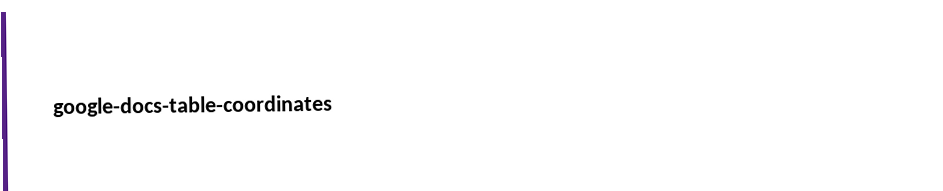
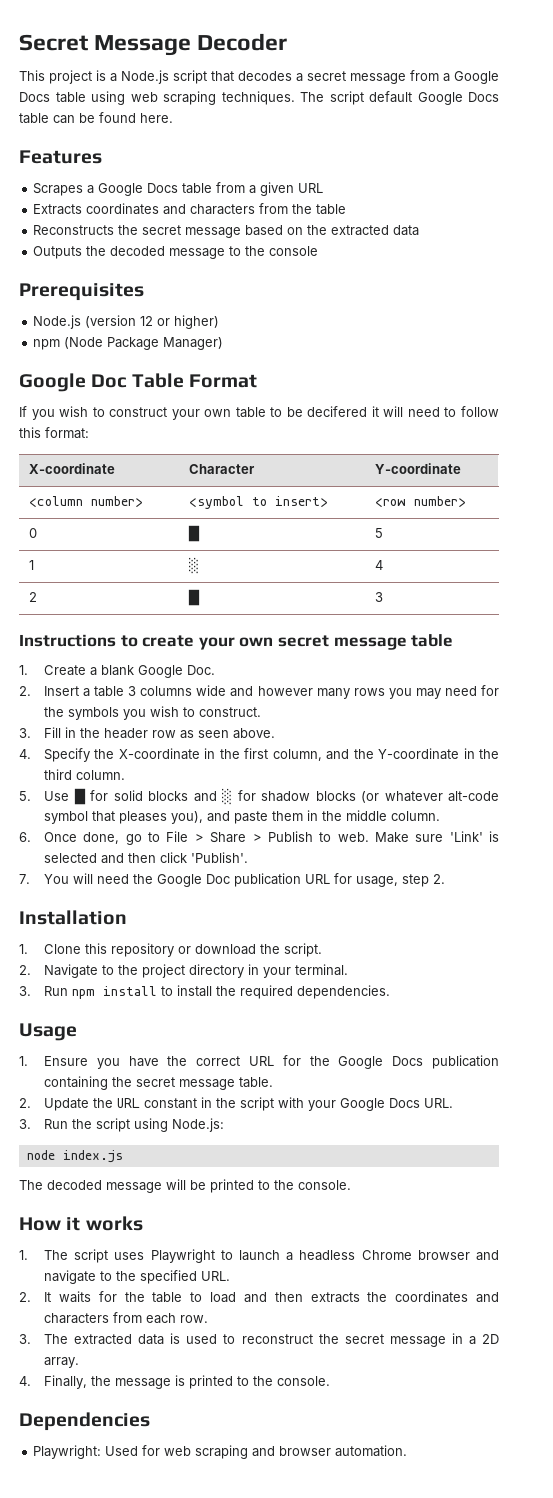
[53,94,333,118] google-docs-table-coordinates -> [19,33,288,56] [19,70,499,84] [19,91,499,105] [19,112,173,124] [19,150,102,164] [33,182,324,196] [33,203,347,215] [33,225,420,238] [33,246,319,259] [19,283,144,301] [33,315,220,329] [33,337,224,350] [19,373,257,392] [19,406,500,420] [19,427,89,439] [29,463,116,474] [189,464,256,474] [375,463,462,474] [29,496,144,507] [189,496,329,509] [375,496,467,507] [29,528,38,538] [188,525,201,542] [375,528,384,538] [29,560,35,570] [189,557,200,574] [375,560,384,570] [29,592,38,602] [188,589,201,606] [375,592,384,602] [19,634,454,650] [19,665,216,678] [19,685,500,699] [44,706,262,720] [19,727,276,739] [19,748,499,762] [44,769,126,780] [19,788,499,805] [44,810,441,824] [19,831,499,845] [44,852,249,864] [19,873,446,887] [19,910,127,925] [19,943,323,957] [19,964,349,978] [19,985,391,999] [19,1023,77,1041] [19,1055,499,1069] [44,1076,274,1090] [19,1097,454,1111] [19,1118,225,1132] [26,1150,123,1163] [19,1179,351,1193] [19,1216,143,1231] [19,1249,499,1263] [44,1270,231,1284] [19,1291,499,1303] [44,1312,209,1324] [19,1333,499,1347] [44,1357,80,1368] [19,1375,331,1389] [19,1412,150,1431] [33,1445,408,1459] Secret Message Decoder // This project is a Node.js script that decodes a secret message from a Google Docs table using web scraping techniques. The script default Google Docs table can be found here. // Features // Scrapes a Google Docs table from a given URL // Extracts coordinates and characters from the table // Reconstructs the secret message based on the extracted data // Outputs the decoded message to the console // Prerequisites // Node.js (version 12 or higher) // npm (Node Package Manager) // Google Doc Table Format // If you wish to construct your own table to be decifered it will need to follow this format: // X-coordinate | Character | Y-coordinate // <column number> | <symbol to insert> | <row number> // 0 | █ | 5 // 1 | ░ | 4 // 2 | █ | 3 // Instructions to create your own secret message table // 1. Create a blank Google Doc. // 2. Insert a table 3 columns wide and however many rows you may need for the symbols you wish to construct. // 3. Fill in the header row as seen above. // 4. Specify the X-coordinate in the first column, and the Y-coordinate in the third column. // 5. Use █ for solid blocks and ░ for shadow blocks (or whatever alt-code symbol that pleases you), and paste them in the middle column. // 6. Once done, go to File > Share > Publish to web. Make sure 'Link' is selected and then click 'Publish'. // 7. You will need the Google Doc publication URL for usage, step 2. // Installation // 1. Clone this repository or download the script. // 2. Navigate to the project directory in your terminal. // 3. Run npm install to install the required dependencies. // Usage // 1. Ensure you have the correct URL for the Google Docs publication containing the secret message table. // 2. Update the URL constant in the script with your Google Docs URL. // 3. Run the script using Node.js: // node index.js // The decoded message will be printed to the console. // How it works // 1. The script uses Playwright to launch a headless Chrome browser and navigate to the specified URL. // 2. It waits for the table to load and then extracts the coordinates and characters from each row. // 3. The extracted data is used to reconstruct the secret message in a 2D array. // 4. Finally, the message is printed to the console. // Dependencies // Playwright: Used for web scraping and browser automation.

